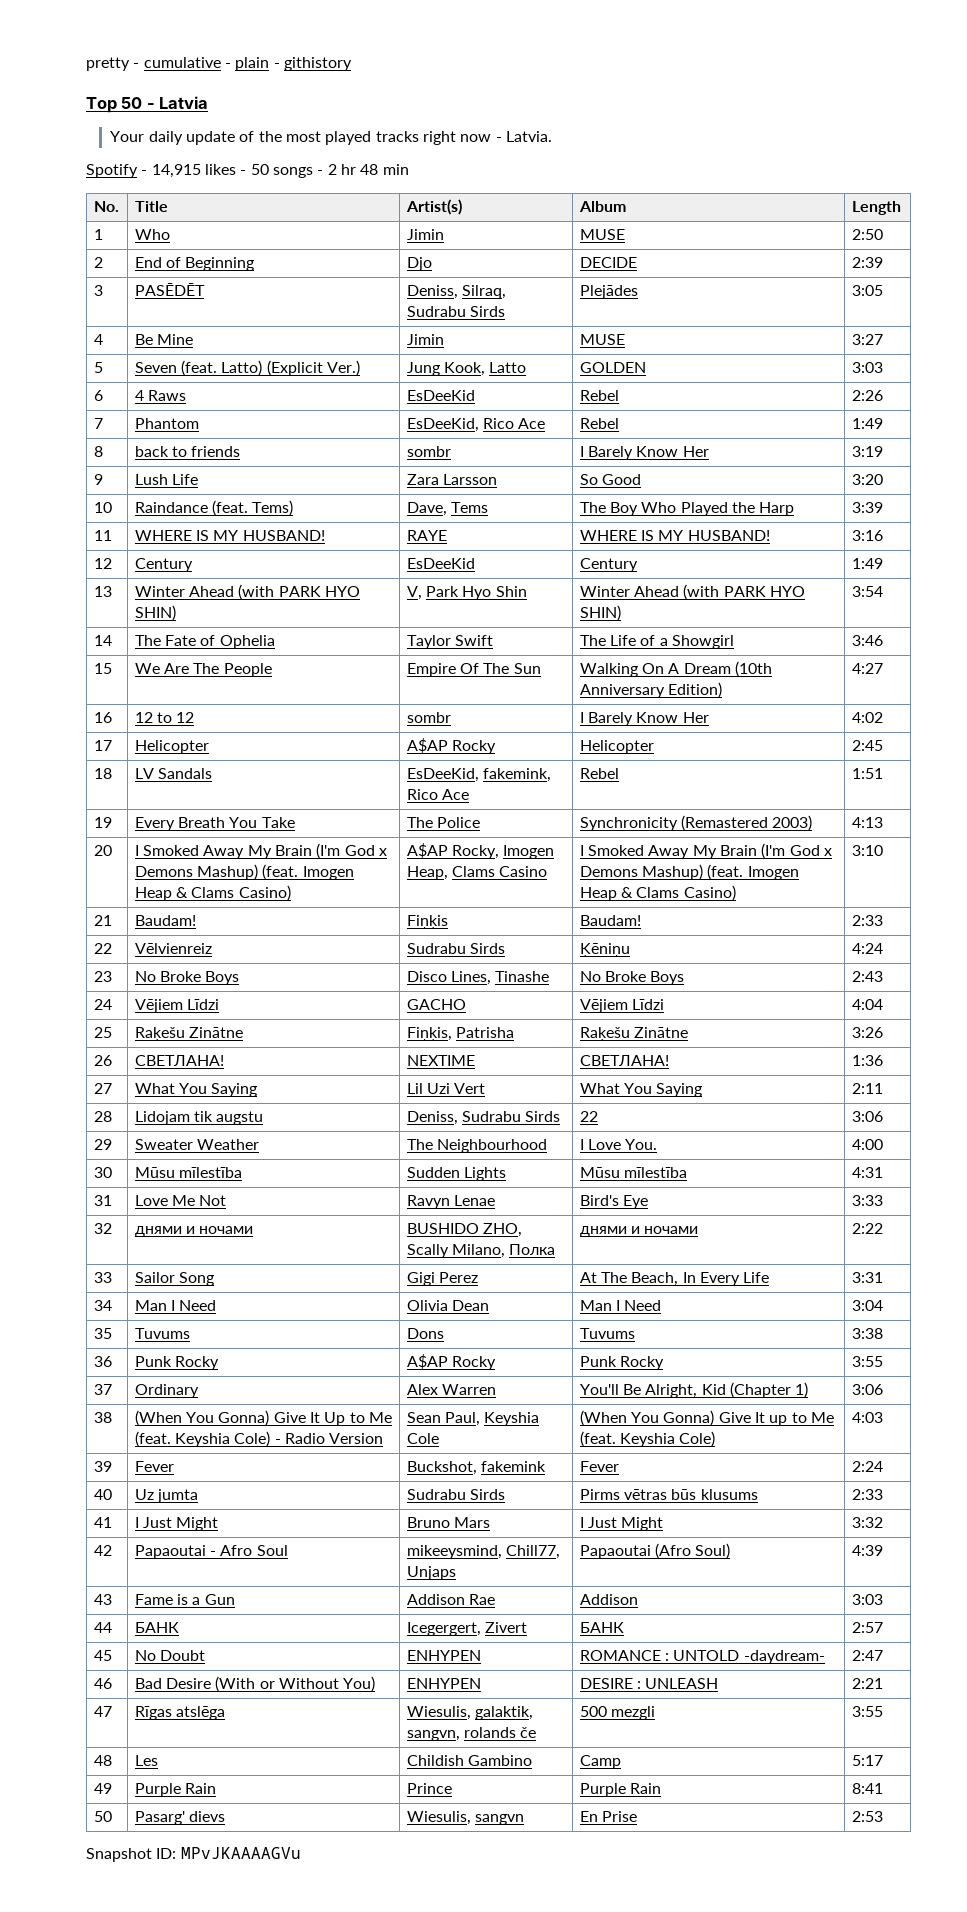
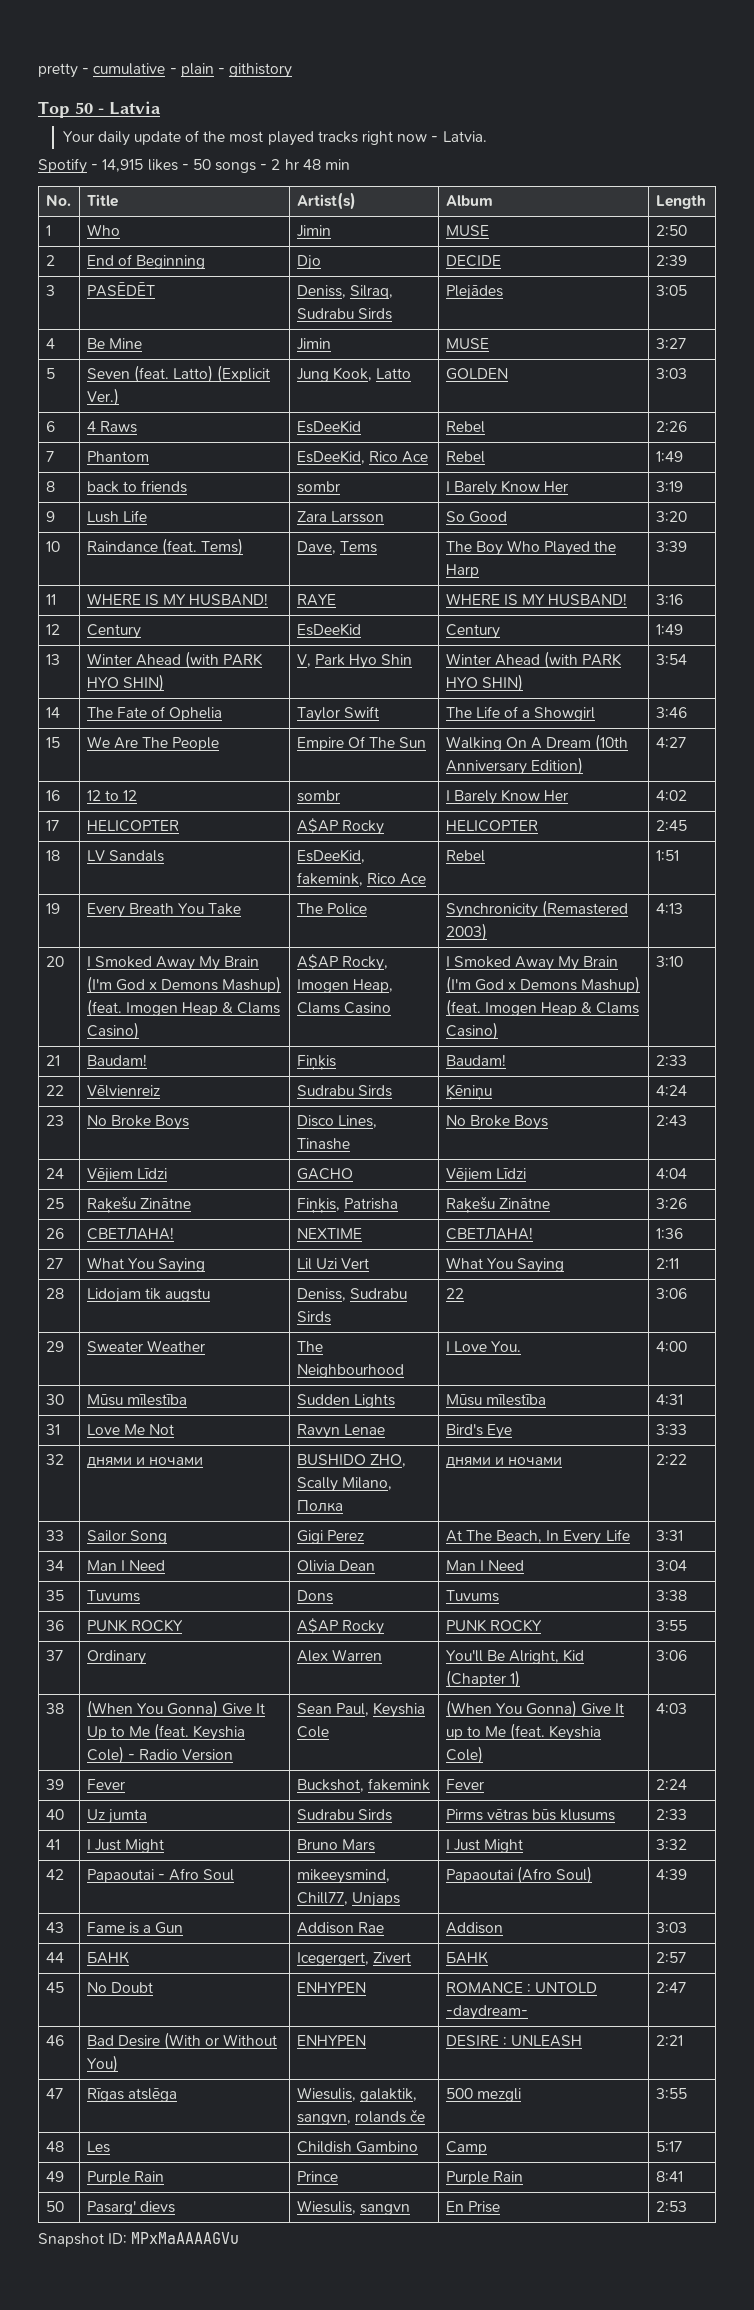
[134,740,209,754] [406,738,497,754] [579,740,654,754] Helicopter | A$AP Rocky | Helicopter -> [86,820,179,832] [296,818,384,835] [445,820,538,832] HELICOPTER | A$AP Rocky | HELICOPTER
[134,1356,220,1370] [406,1354,497,1370] [579,1356,665,1370] Punk Rocky | A$AP Rocky | Punk Rocky -> [86,1619,183,1632] [296,1618,384,1635] [445,1619,542,1632] PUNK ROCKY | A$AP Rocky | PUNK ROCKY
[180,1847,301,1859] MPvJKAAAAGVu -> [131,2232,240,2244] MPxMaAAAAGVu

